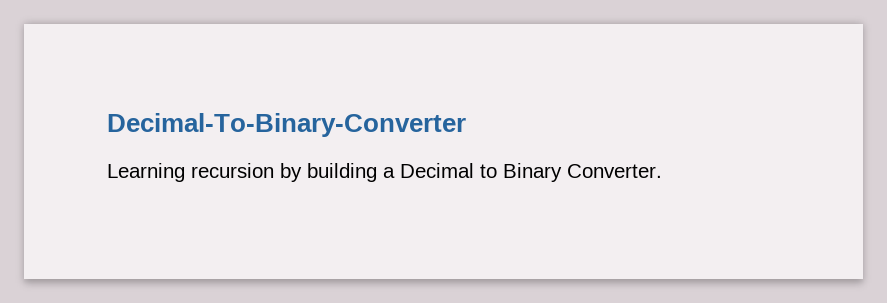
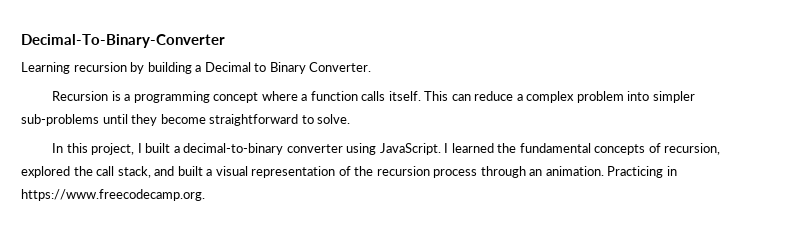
(662, 171) none -> [52,91,695,103] [21,114,351,126] [52,143,721,155] [21,166,677,178] [21,189,205,201] // Recursion is a programming concept where a function calls itself. This can reduce a complex problem into simpler sub-problems until they become straightforward to solve. // In this project, I built a decimal-to-binary converter using JavaScript. I learned the fundamental concepts of recursion, explored the call stack, and built a visual representation of the recursion process through an animation. Practicing in https://www.freecodecamp.org.

